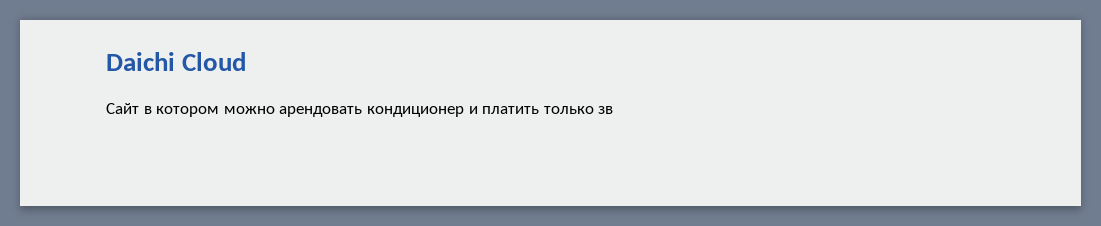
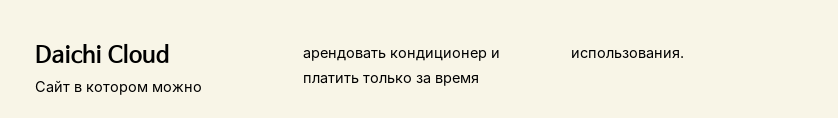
[598,106,614,114] зв -> [416,75,479,86] [571,50,684,59] за время использования.

